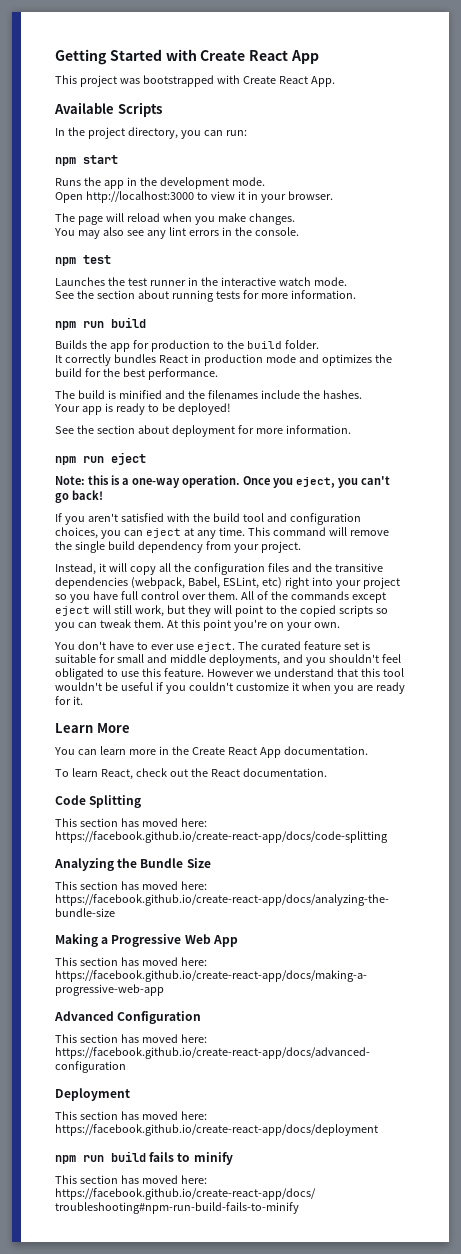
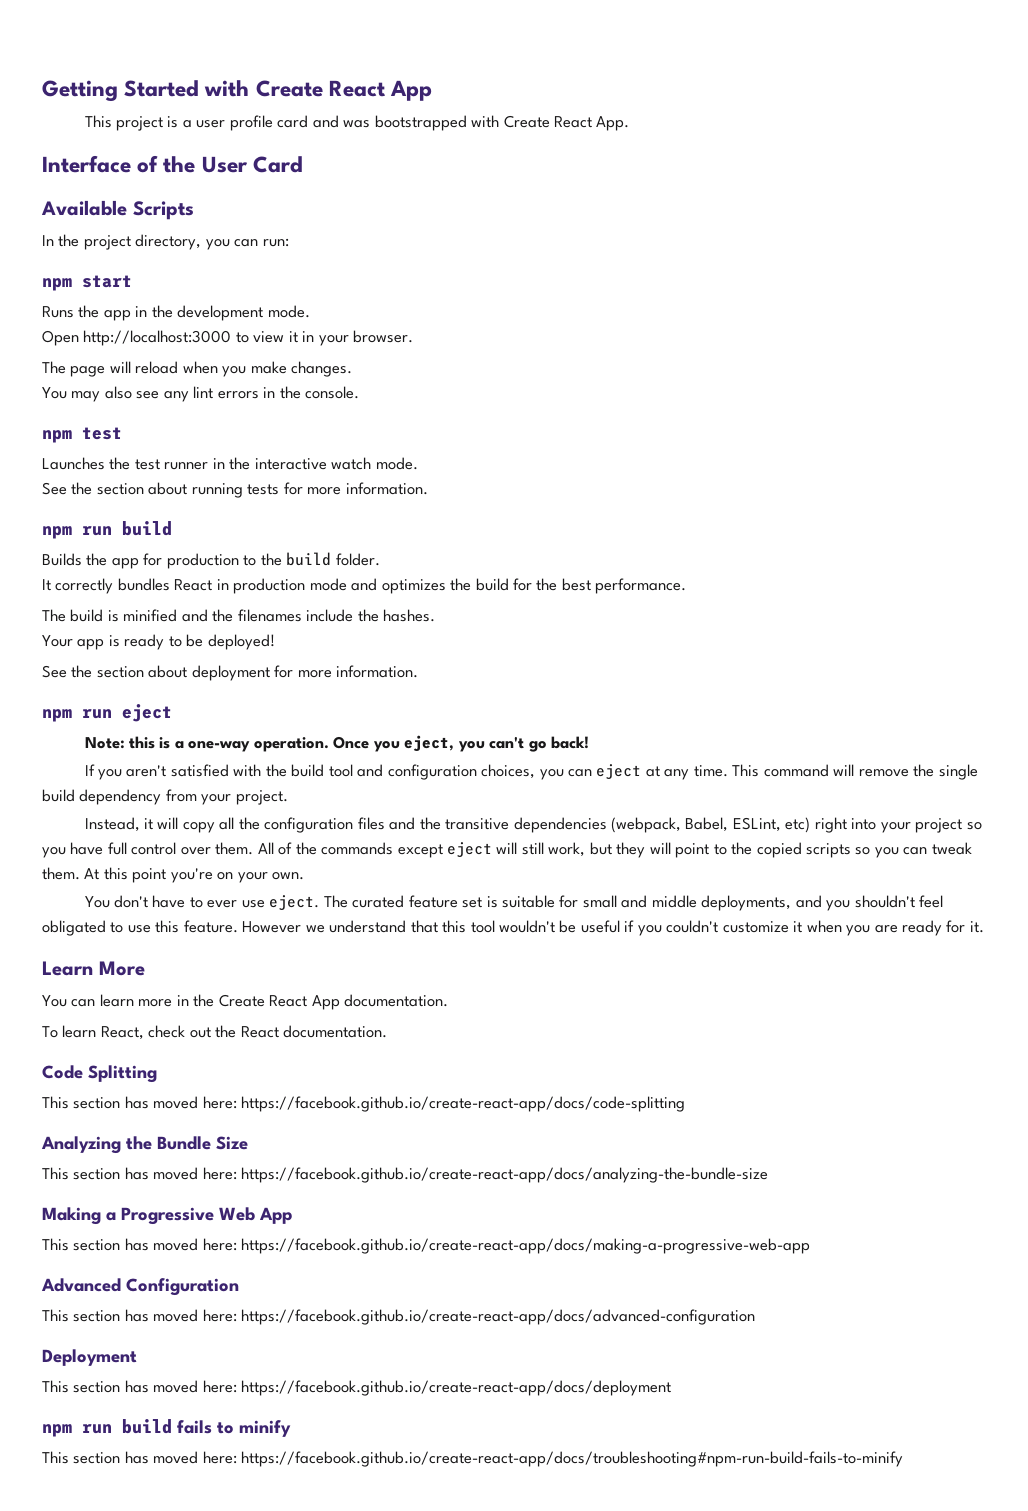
(117, 81) none -> [167,115,339,131] is a user profile card and
(335, 81) none -> [42,155,303,173] // Interface of the User Card

